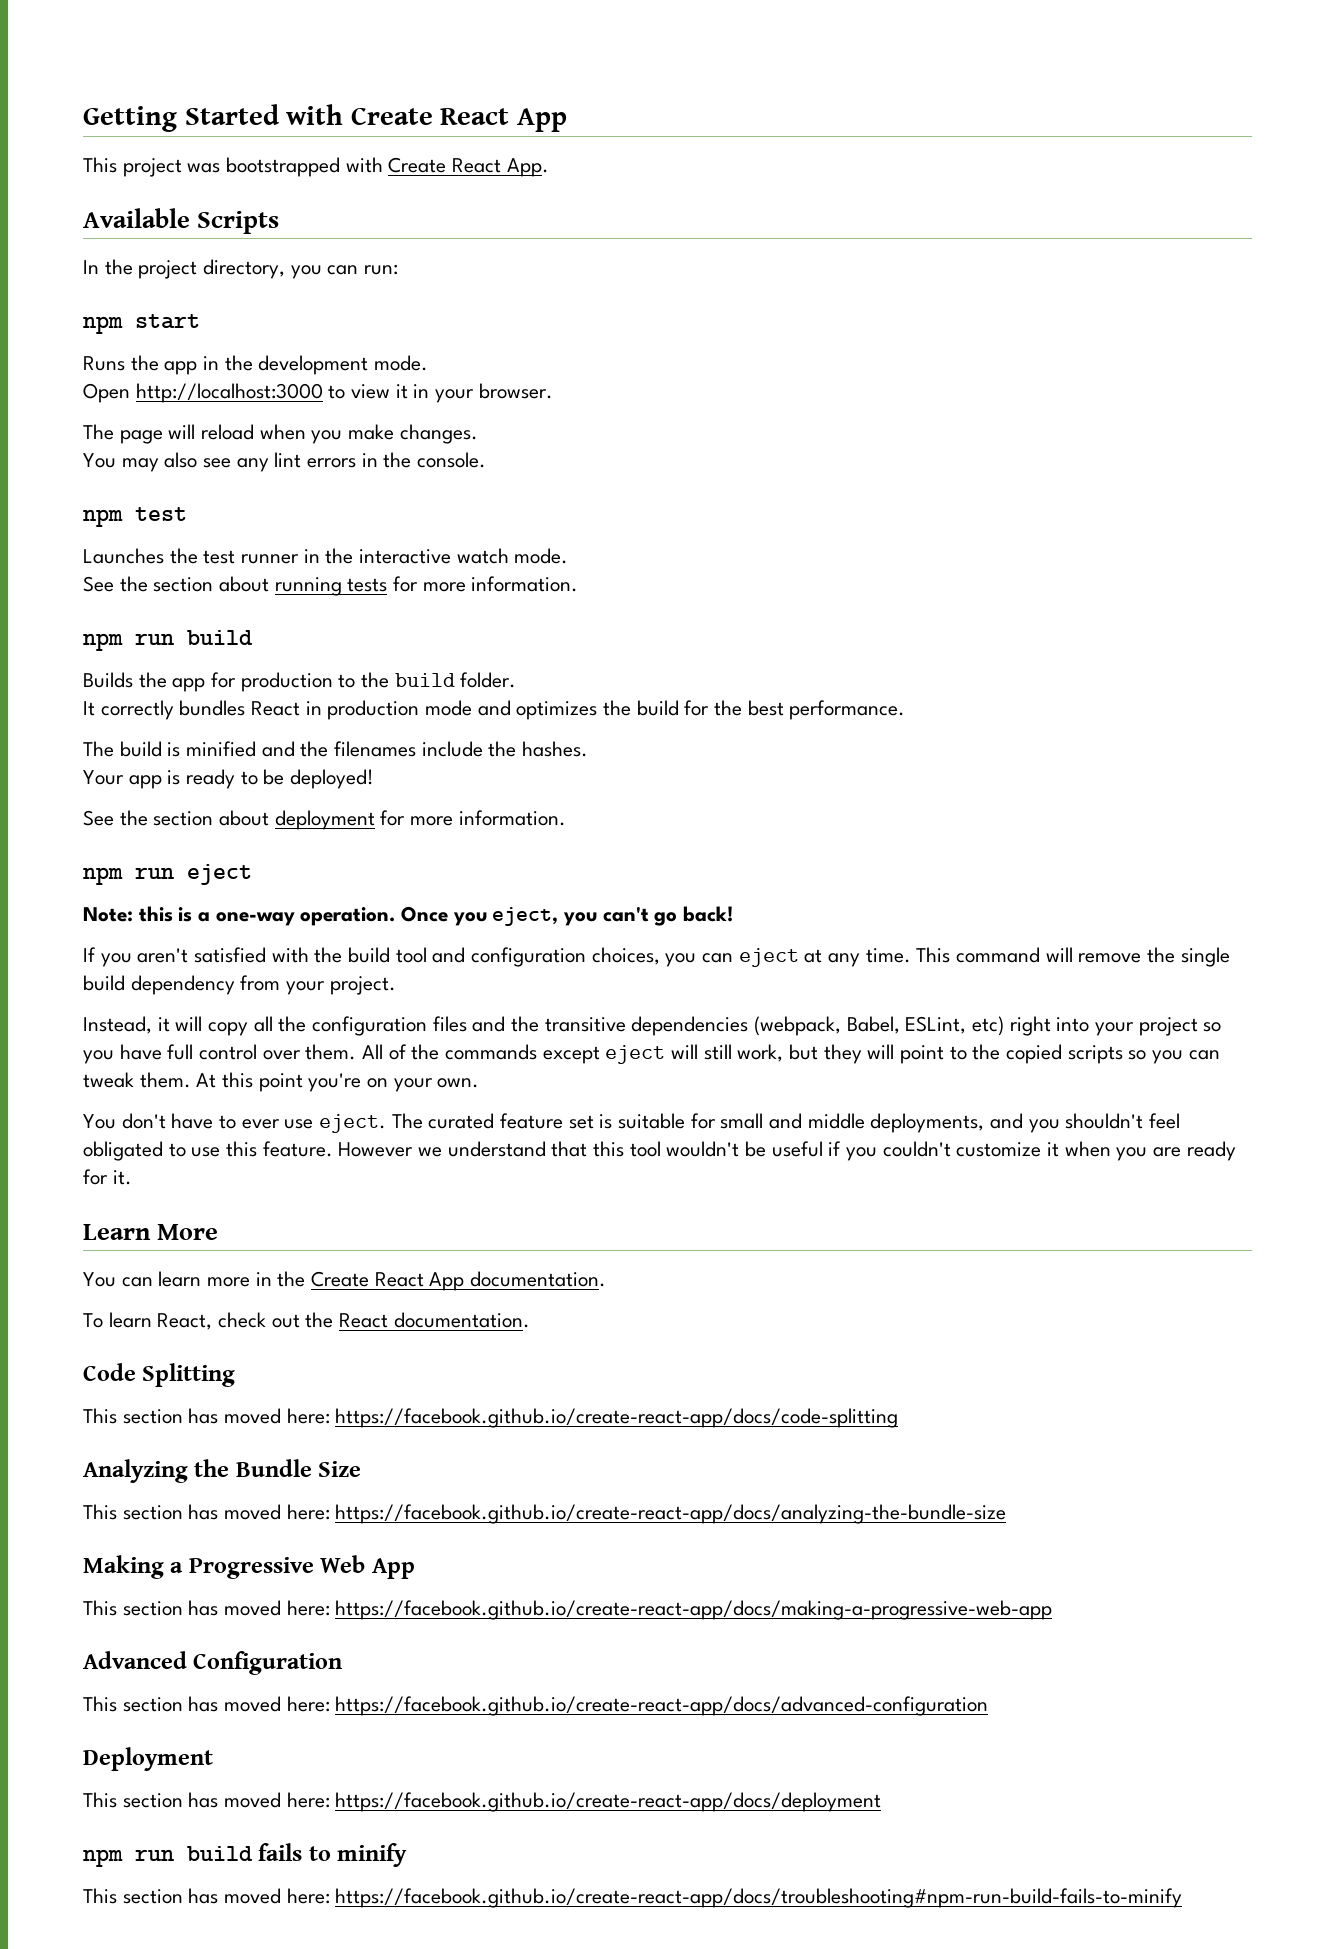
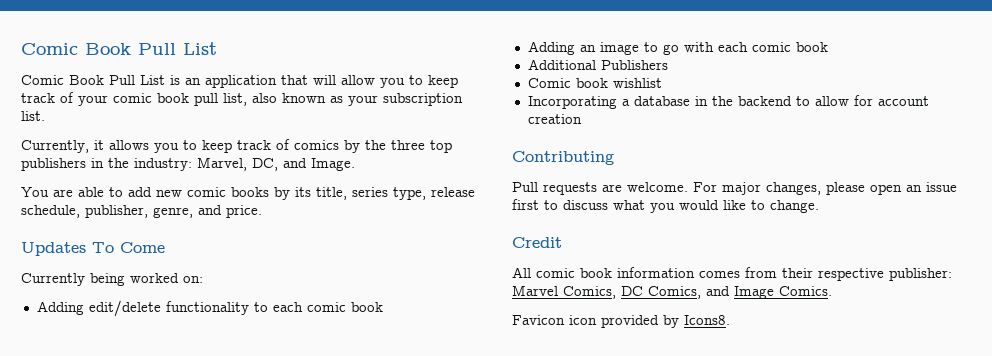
[83,104,567,132] [83,157,549,177] [83,208,280,234] [83,259,399,279] [83,314,200,334] [83,355,429,375] [83,383,553,403] [83,424,478,444] [83,452,487,472] [83,507,187,527] [83,548,569,564] [83,576,579,596] [83,630,253,651] [83,672,517,692] [83,700,906,720] [83,741,589,757] [83,769,375,789] [83,810,566,830] [83,864,252,885] [83,906,734,926] [83,947,1230,967] [83,975,396,995] [83,1016,1222,1036] [83,1044,1220,1064] [83,1072,480,1092] [83,1113,1181,1133] [83,1141,1236,1161] [83,1169,132,1185] [83,1224,219,1240] [83,1271,607,1291] [83,1312,530,1330] [83,1363,236,1387] [83,1408,899,1428] [83,1459,362,1483] [83,1504,1007,1524] [83,1555,415,1579] [83,1600,1053,1620] [83,1651,343,1675] [83,1696,989,1716] [83,1747,213,1771] [83,1792,882,1812] [83,1843,408,1867] [83,1888,1183,1908] Getting Started with Create React App // This project was bootstrapped with Create React App. // Available Scripts // In the project directory, you can run: // npm start // Runs the app in the development mode. // Open http://localhost:3000 to view it in your browser. // The page will reload when you make changes. // You may also see any lint errors in the console. // npm test // Launches the test runner in the interactive watch mode. // See the section about running tests for more information. // npm run build // Builds the app for production to the build folder. // It correctly bundles React in production mode and optimizes the build for the best performance. // The build is minified and the filenames include the hashes. // Your app is ready to be deployed! // See the section about deployment for more information. // npm run eject // Note: this is a one-way operation. Once you eject, you can't go back! // If you aren't satisfied with the build tool and configuration choices, you can eject at any time. This command will remove the single build dependency from your project. // Instead, it will copy all the configuration files and the transitive dependencies (webpack, Babel, ESLint, etc) right into your project so you have full control over them. All of the commands except eject will still work, but they will point to the copied scripts so you can tweak them. At this point you're on your own. // You don't have to ever use eject. The curated feature set is suitable for small and middle deployments, and you shouldn't feel obligated to use this feature. However we understand that this tool wouldn't be useful if you couldn't customize it when you are ready for it. // Learn More // You can learn more in the Create React App documentation. // To learn React, check out the React documentation. // Code Splitting // This section has moved here: https://facebook.github.io/create-react-app/docs/code-splitting // Analyzing the Bundle Size // This section has moved here: https://facebook.github.io/create-react-app/docs/analyzing-the-bundle-size // Making a Progressive Web App // This section has moved here: https://facebook.github.io/create-react-app/docs/making-a-progressive-web-app // Advanced Configuration // This section has moved here: https://facebook.github.io/create-react-app/docs/advanced-configuration // Deployment // This section has moved here: https://facebook.github.io/create-react-app/docs/deployment // npm run build fails to minify // This section has moved here: https://facebook.github.io/create-react-app/docs/troubleshooting#npm-run-build-fails-to-minify -> [21,42,217,55] [21,75,458,88] [21,92,463,106] [21,111,45,121] [21,139,452,153] [21,157,355,171] [21,187,475,200] [21,205,262,218] [21,242,165,256] [21,273,203,286] [36,300,383,317] [527,41,828,55] [527,59,668,70] [527,78,662,88] [527,95,929,109] [527,114,582,124] [512,151,614,165] [512,182,957,195] [512,199,819,213] [512,237,562,248] [512,267,952,281] [512,285,832,299] [512,315,730,328] Comic Book Pull List // Comic Book Pull List is an application that will allow you to keep track of your comic book pull list, also known as your subscription list. // Currently, it allows you to keep track of comics by the three top publishers in the industry: Marvel, DC, and Image. // You are able to add new comic books by its title, series type, release schedule, publisher, genre, and price. // Updates To Come // Currently being worked on: // Adding edit/delete functionality to each comic book // Adding an image to go with each comic book // Additional Publishers // Comic book wishlist // Incorporating a database in the backend to allow for account creation // Contributing // Pull requests are welcome. For major changes, please open an issue first to discuss what you would like to change. // Credit // All comic book information comes from their respective publisher: Marvel Comics, DC Comics, and Image Comics. // Favicon icon provided by Icons8.

